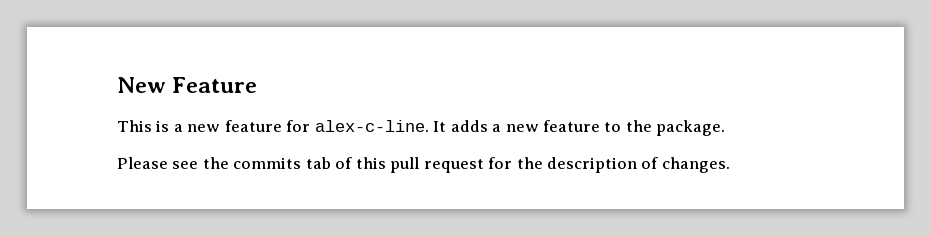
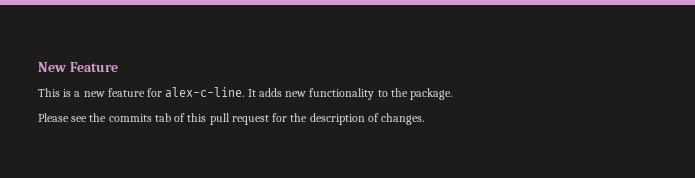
[492,120,601,132] a new feature -> [285,88,375,100] new functionality

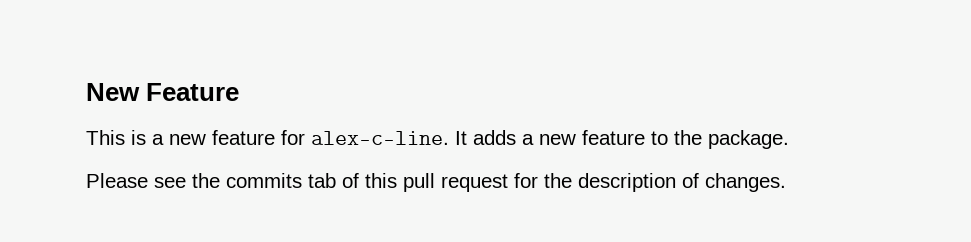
[285,88,375,100] new functionality -> [522,130,645,145] a new feature

